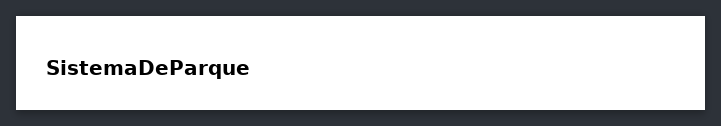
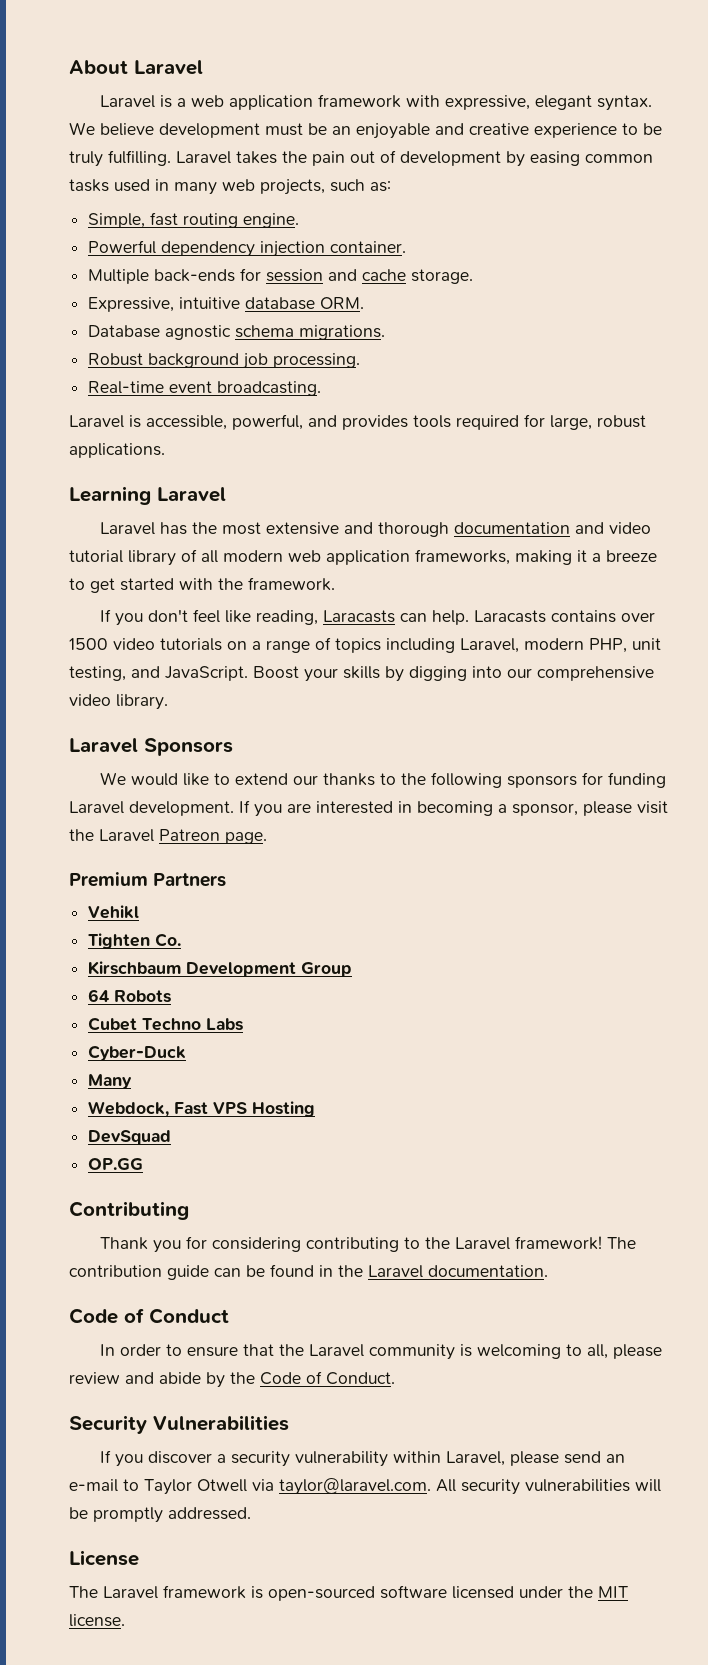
[46,60,250,79] SistemaDeParque -> [69,60,203,75] [99,94,652,111] [69,122,662,139] [69,150,653,167] [69,179,391,195] [88,212,300,228] [88,240,407,257] [88,268,474,284] [88,297,365,312] [88,325,386,340] [88,353,361,369] [88,381,322,396] [69,414,646,430] [69,443,165,458] [69,486,226,505] [99,522,651,537] [69,549,657,566] [69,577,335,593] [99,609,655,626] [69,637,661,653] [69,666,654,682] [69,694,168,710] [69,738,233,756] [99,772,666,788] [69,800,668,817] [69,829,267,844] [69,872,227,887] [88,905,140,919] [88,933,182,949] [88,961,353,977] [88,989,172,1003] [88,1017,244,1031] [88,1045,187,1061] [88,1074,133,1089] [88,1101,316,1117] [88,1130,172,1145] [88,1158,144,1170] [69,1201,189,1220] [99,1236,636,1253] [69,1264,548,1280] [69,1308,229,1324] [99,1344,662,1360] [69,1371,395,1388] [69,1415,289,1434] [99,1450,625,1467] [69,1478,661,1495] [69,1507,251,1523] [69,1550,139,1566] [69,1585,628,1601] [69,1614,125,1627] About Laravel // Laravel is a web application framework with expressive, elegant syntax. We believe development must be an enjoyable and creative experience to be truly fulfilling. Laravel takes the pain out of development by easing common tasks used in many web projects, such as: // Simple, fast routing engine. // Powerful dependency injection container. // Multiple back-ends for session and cache storage. // Expressive, intuitive database ORM. // Database agnostic schema migrations. // Robust background job processing. // Real-time event broadcasting. // Laravel is accessible, powerful, and provides tools required for large, robust applications. // Learning Laravel // Laravel has the most extensive and thorough documentation and video tutorial library of all modern web application frameworks, making it a breeze to get started with the framework. // If you don't feel like reading, Laracasts can help. Laracasts contains over 1500 video tutorials on a range of topics including Laravel, modern PHP, unit testing, and JavaScript. Boost your skills by digging into our comprehensive video library. // Laravel Sponsors // We would like to extend our thanks to the following sponsors for funding Laravel development. If you are interested in becoming a sponsor, please visit the Laravel Patreon page. // Premium Partners // Vehikl // Tighten Co. // Kirschbaum Development Group // 64 Robots // Cubet Techno Labs // Cyber-Duck // Many // Webdock, Fast VPS Hosting // DevSquad // OP.GG // Contributing // Thank you for considering contributing to the Laravel framework! The contribution guide can be found in the Laravel documentation. // Code of Conduct // In order to ensure that the Laravel community is welcoming to all, please review and abide by the Code of Conduct. // Security Vulnerabilities // If you discover a security vulnerability within Laravel, please send an e-mail to Taylor Otwell via taylor@laravel.com. All security vulnerabilities will be promptly addressed. // License // The Laravel framework is open-sourced software licensed under the MIT license.

